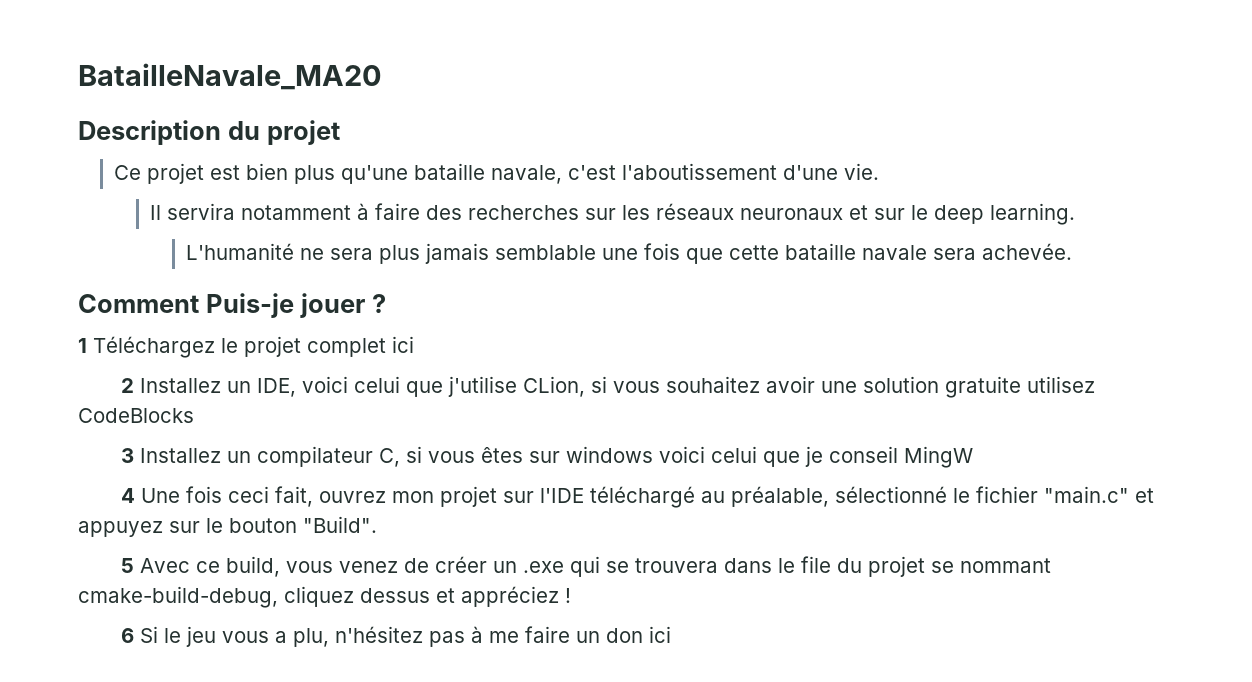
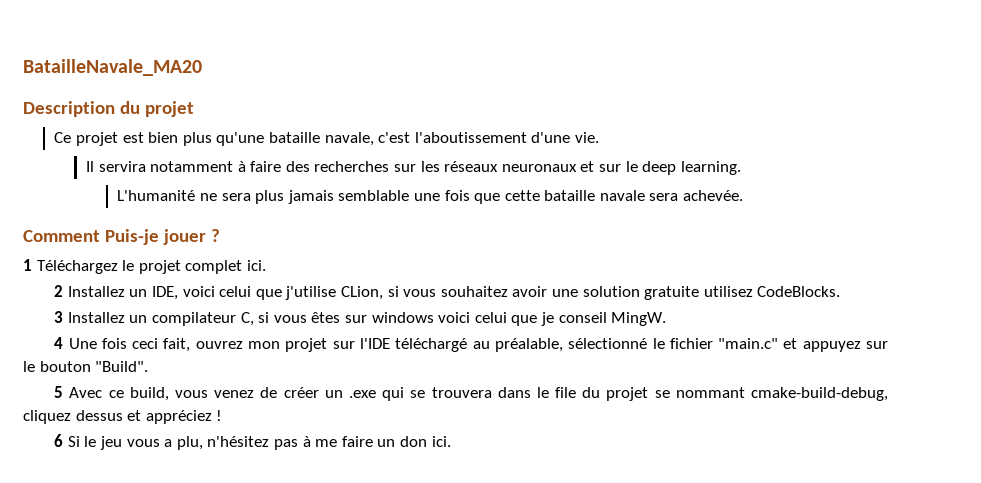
[392,336,414,353] ici -> [246,260,266,271] ici.
[78,408,194,423] CodeBlocks -> [757,286,841,297] CodeBlocks.
[903,446,973,468] MingW -> [611,312,667,326] MingW.
[648,626,671,643] ici -> [431,436,451,447] ici.

